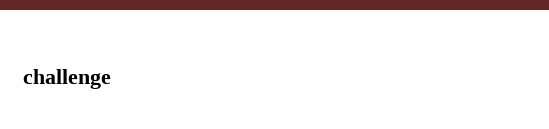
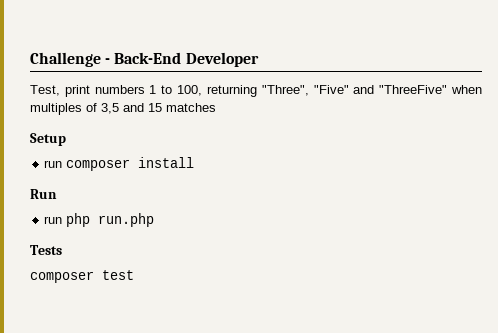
[23,69,111,89] challenge -> [30,52,259,67] [30,85,482,97] [30,103,216,115] [30,133,66,146] [44,157,195,171] [30,189,57,199] [44,213,155,227] [30,245,62,255] [30,270,134,283] Challenge - Back-End Developer // Test, print numbers 1 to 100, returning "Three", "Five" and "ThreeFive" when multiples of 3,5 and 15 matches // Setup // run composer install // Run // run php run.php // Tests // composer test

